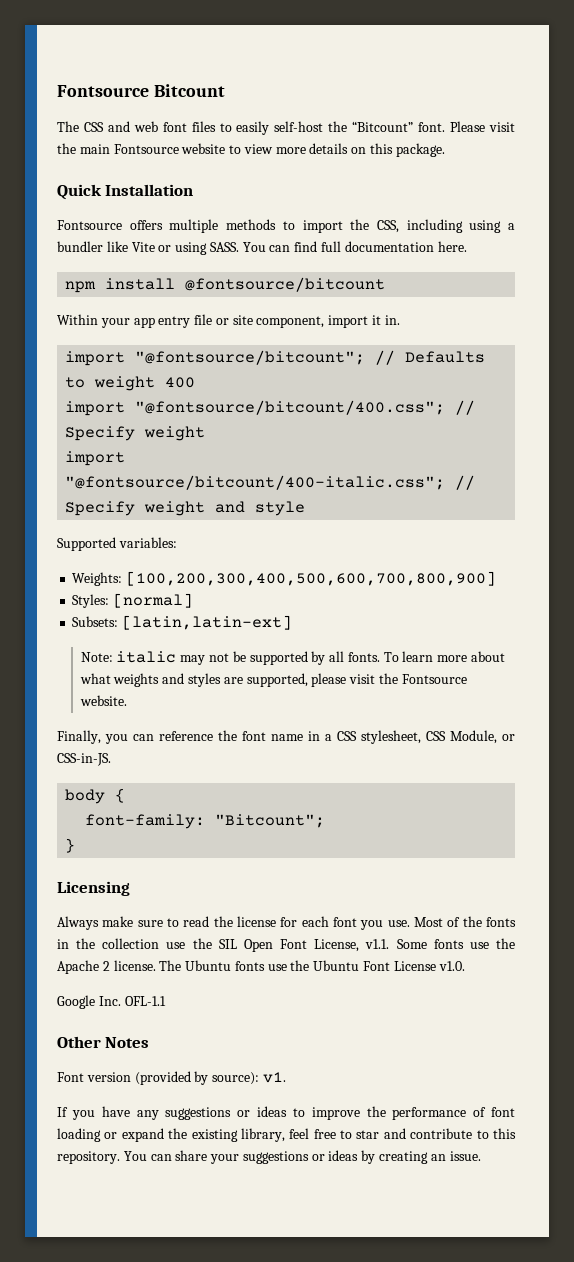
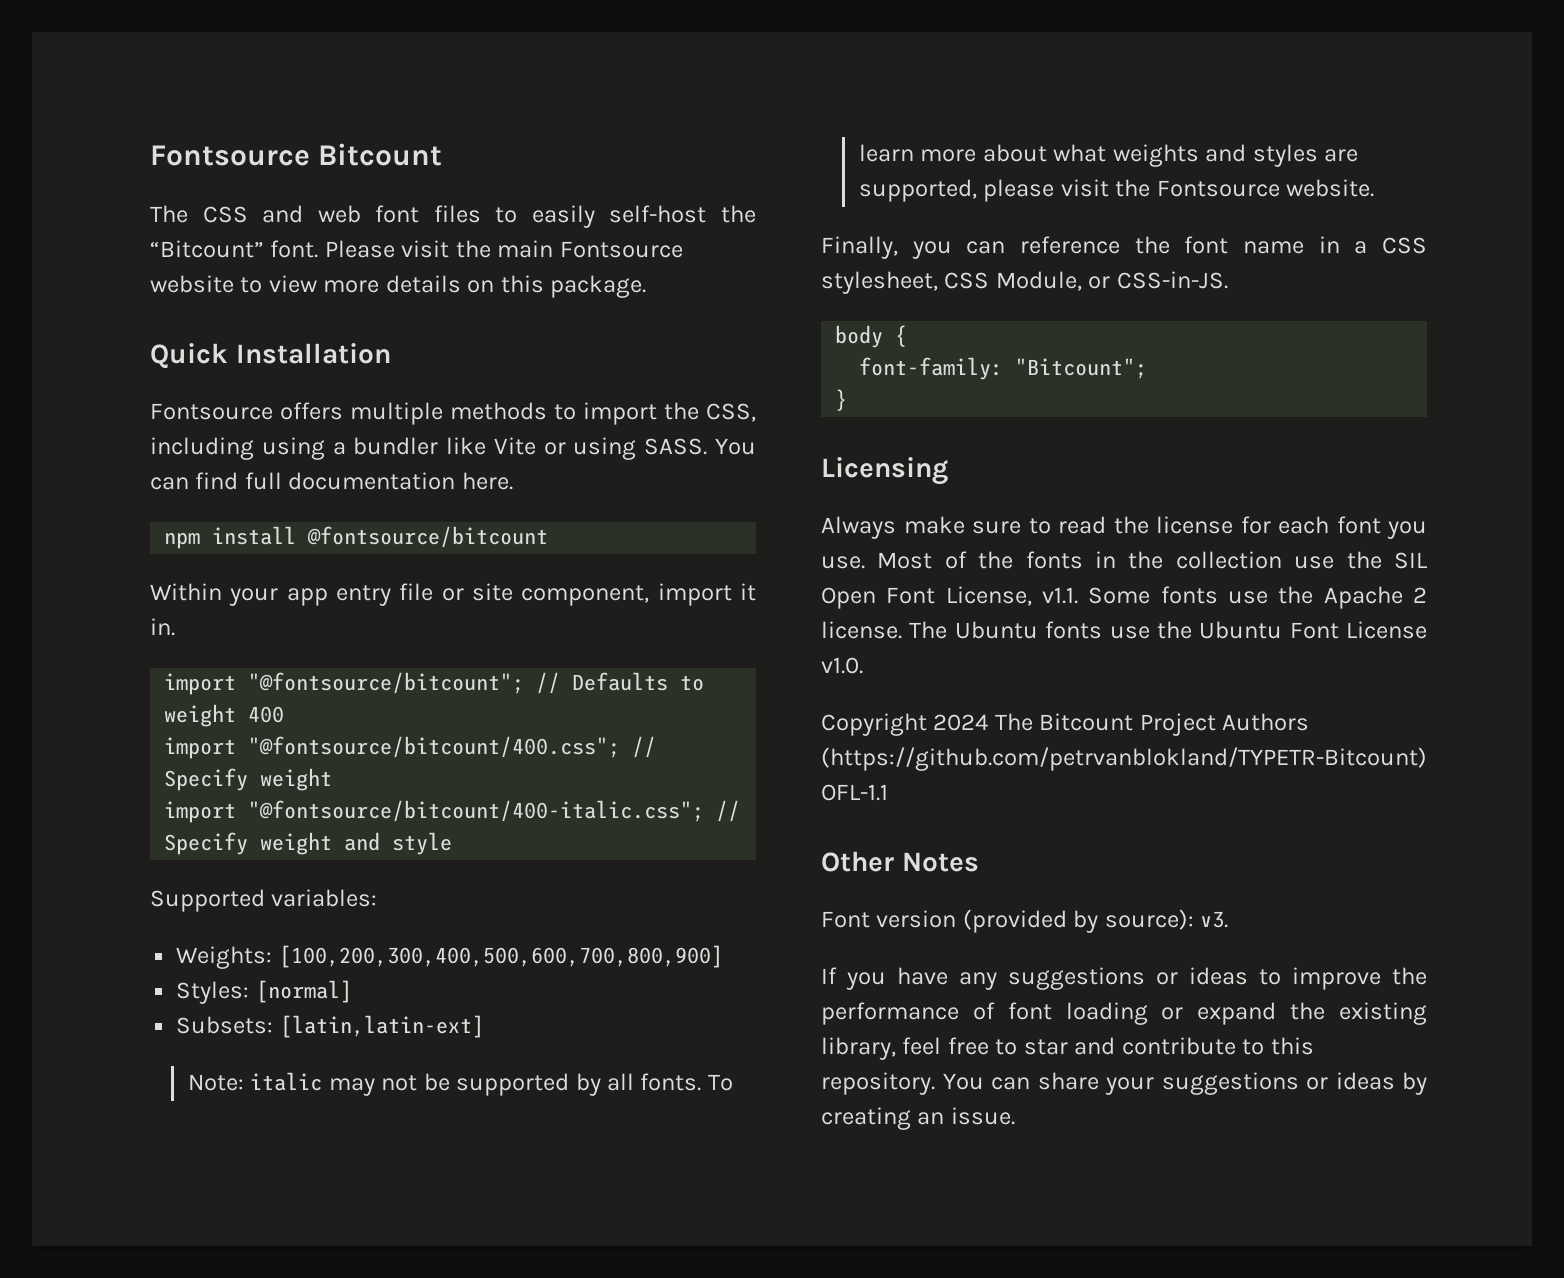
[57,995,121,1009] Google Inc. -> [821,713,1310,736] [821,747,1427,771] Copyright 2024 The Bitcount Project Authors (https://github.com/petrvanblokland/TYPETR-Bitcount)
[262,1072,286,1083] v1. -> [1200,911,1229,928] v3.

